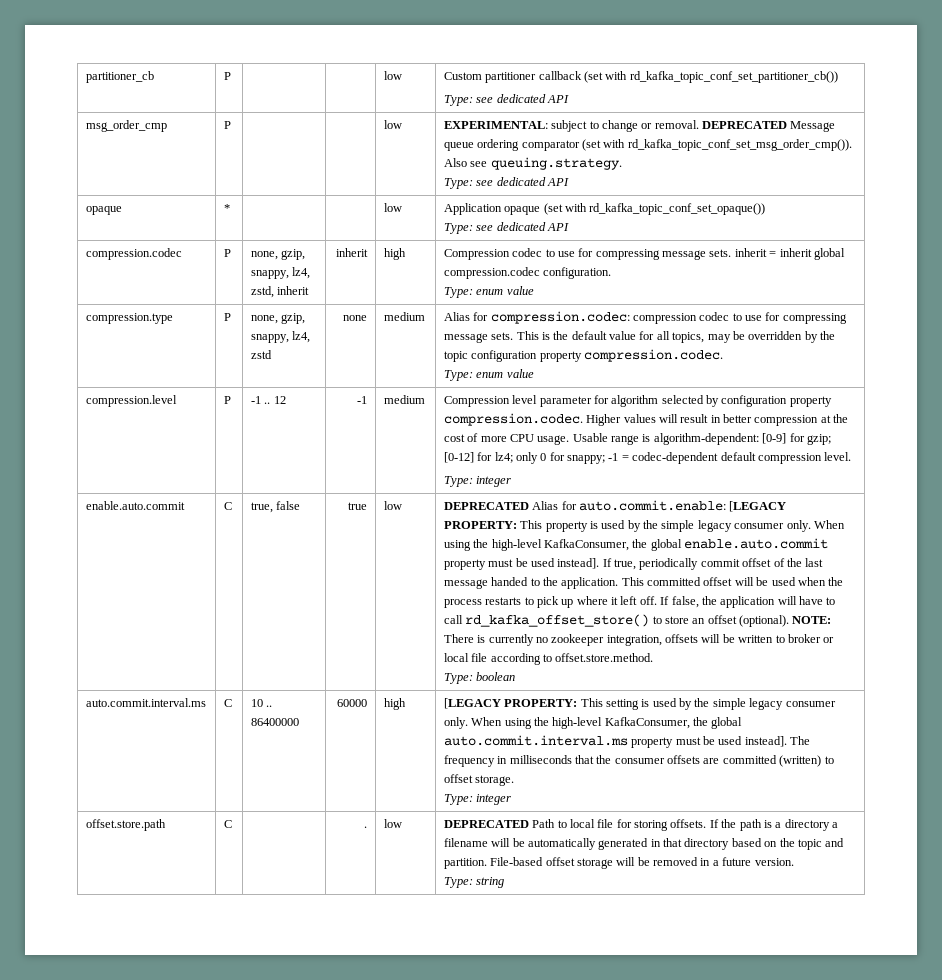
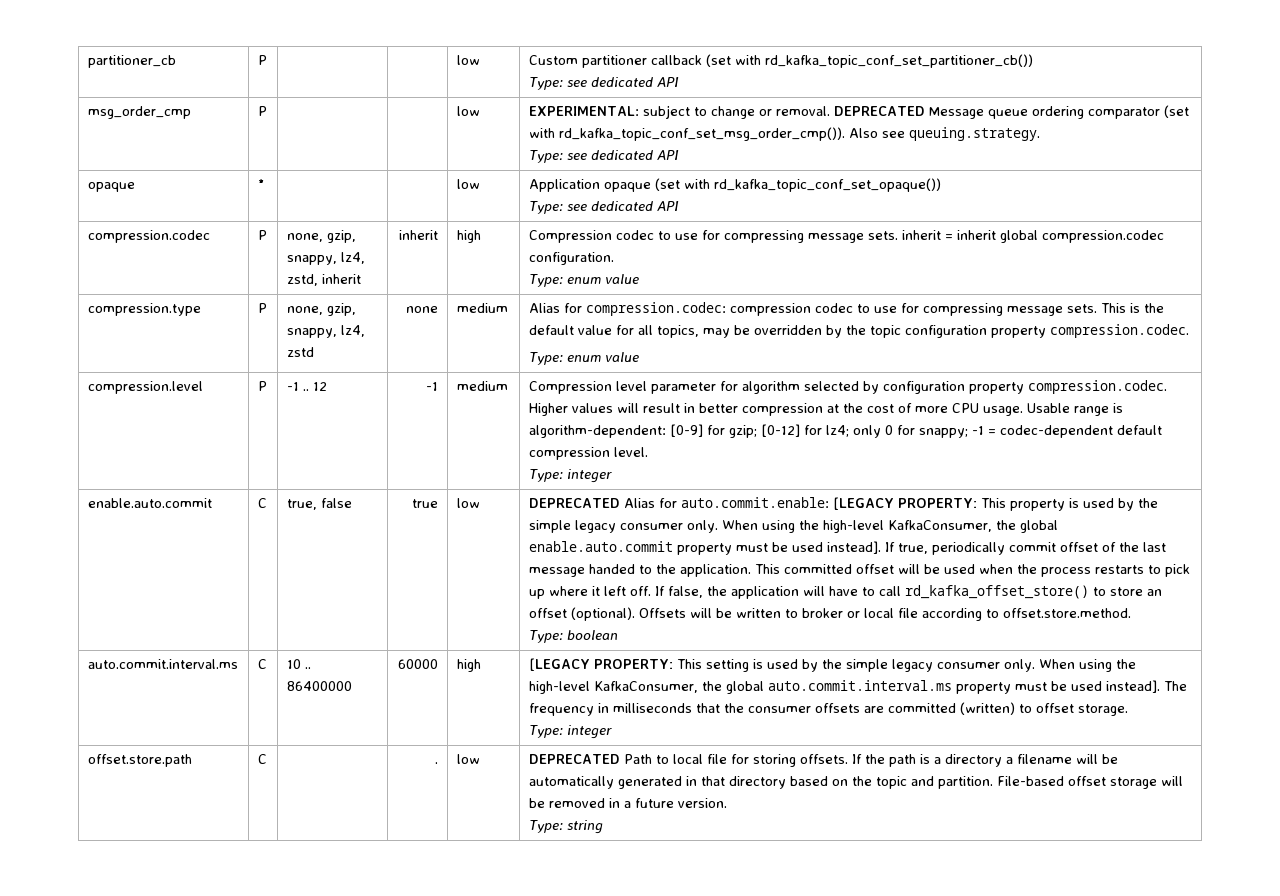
[792,616,832,624] [443,634,699,646] NOTE: There is currently no zookeeper integration, offsets -> [638,608,686,618] Offsets

